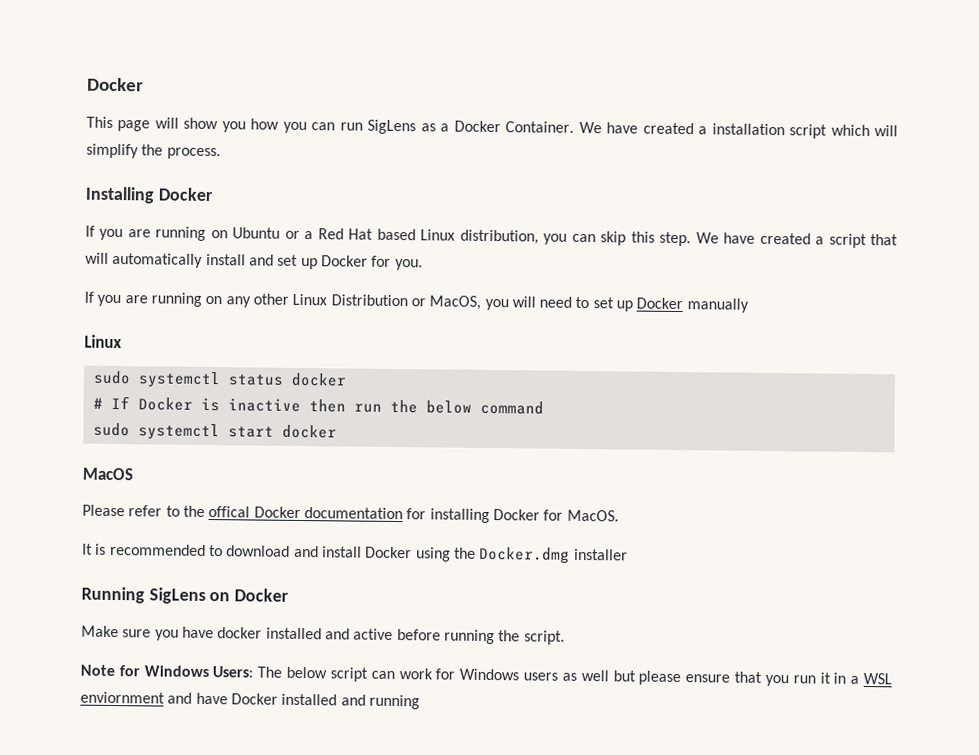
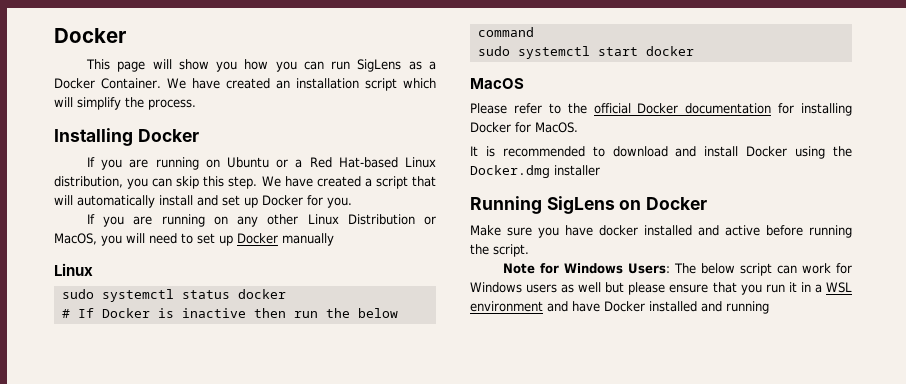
[698,126,708,135] a -> [275,80,290,89] an
[348,228,416,241] Hat based -> [338,157,398,168] Hat-based
[208,506,251,518] offical -> [593,103,631,114] official
[80,691,165,704] enviornment -> [470,301,543,312] environment

